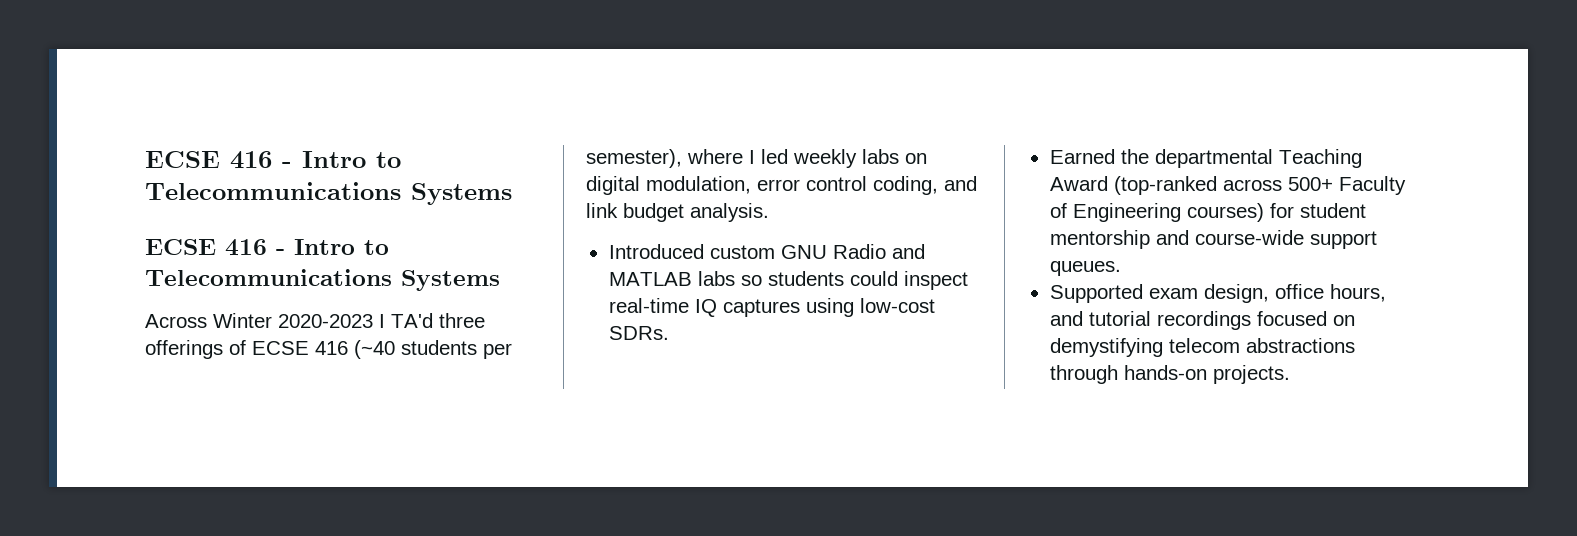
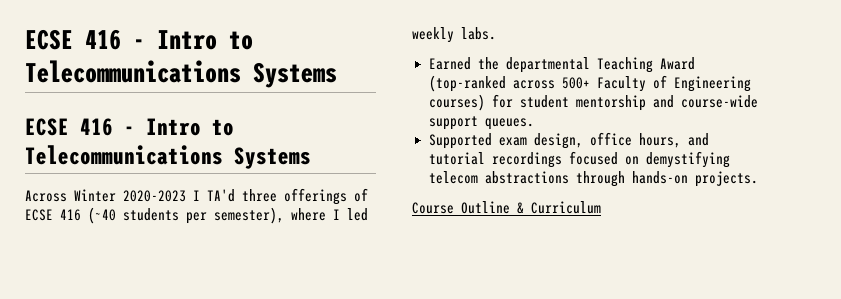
[862,149,927,164] [586,176,977,195] [586,203,769,222] [608,244,925,259] [608,271,968,290] [608,298,935,317] [608,326,669,340] labs on digital modulation, error control coding, and link budget analysis. // Introduced custom GNU Radio and MATLAB labs so students could inspect real-time IQ captures using low-cost SDRs. -> [461,27,496,40] labs.
(1290, 374) none -> [412,201,601,214] // Course Outline & Curriculum

